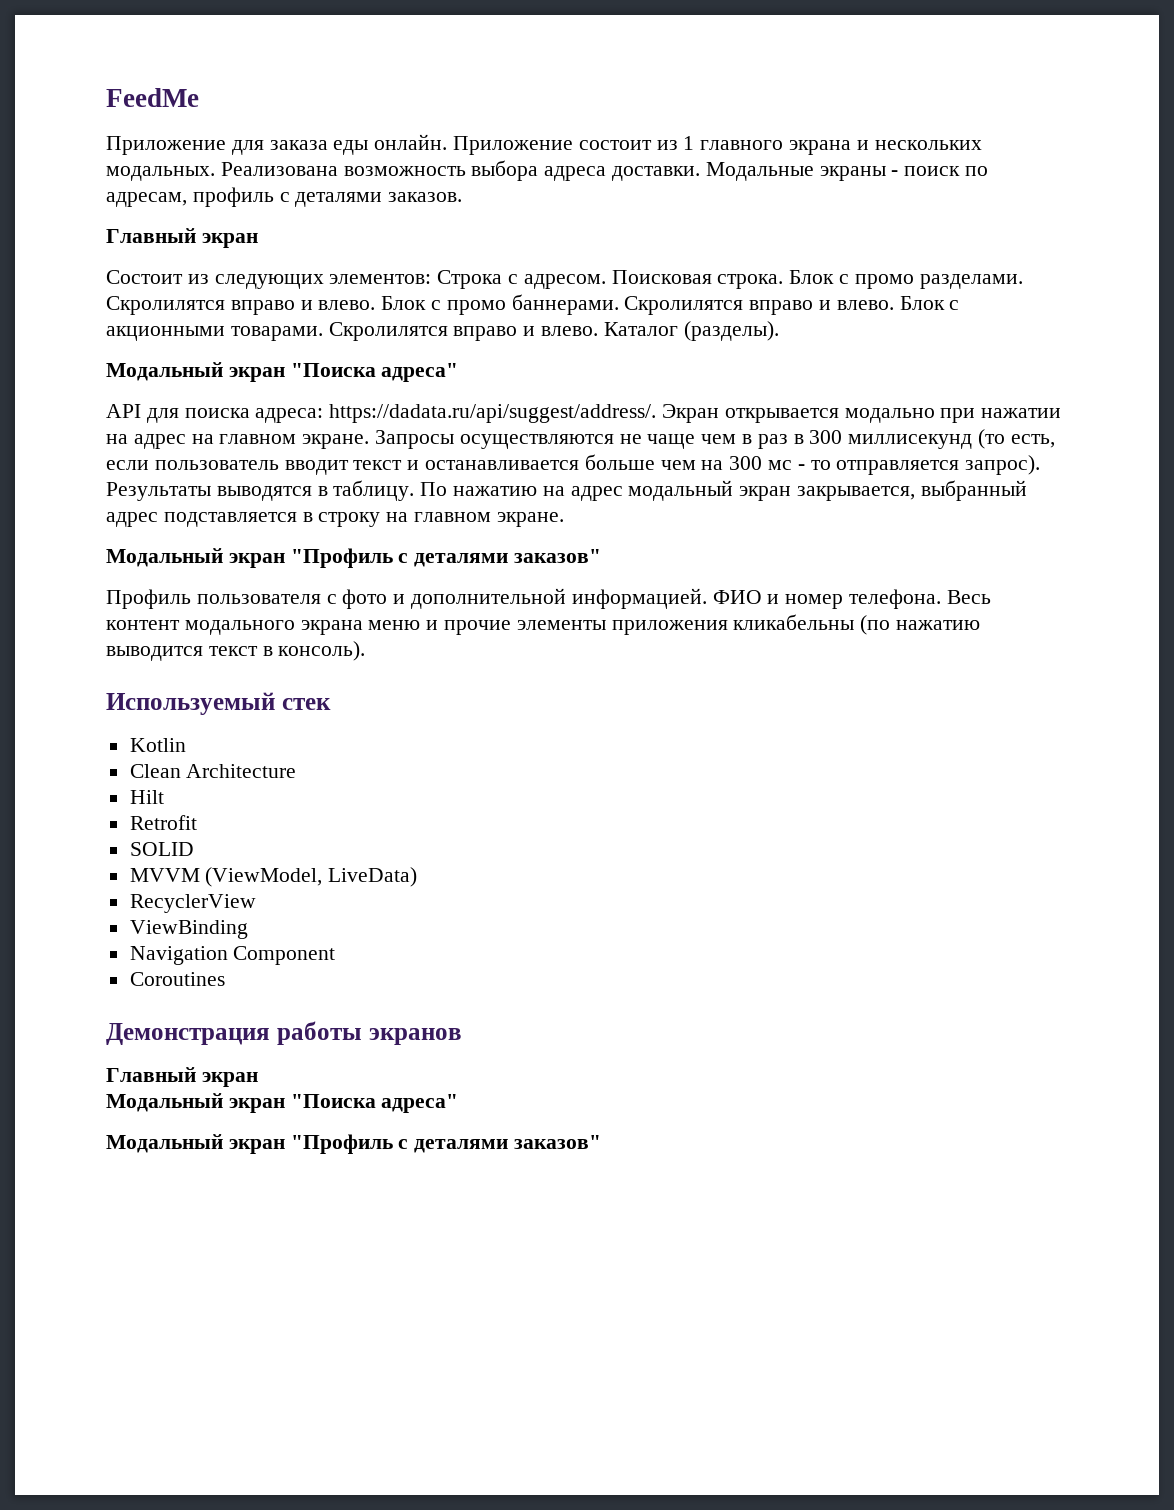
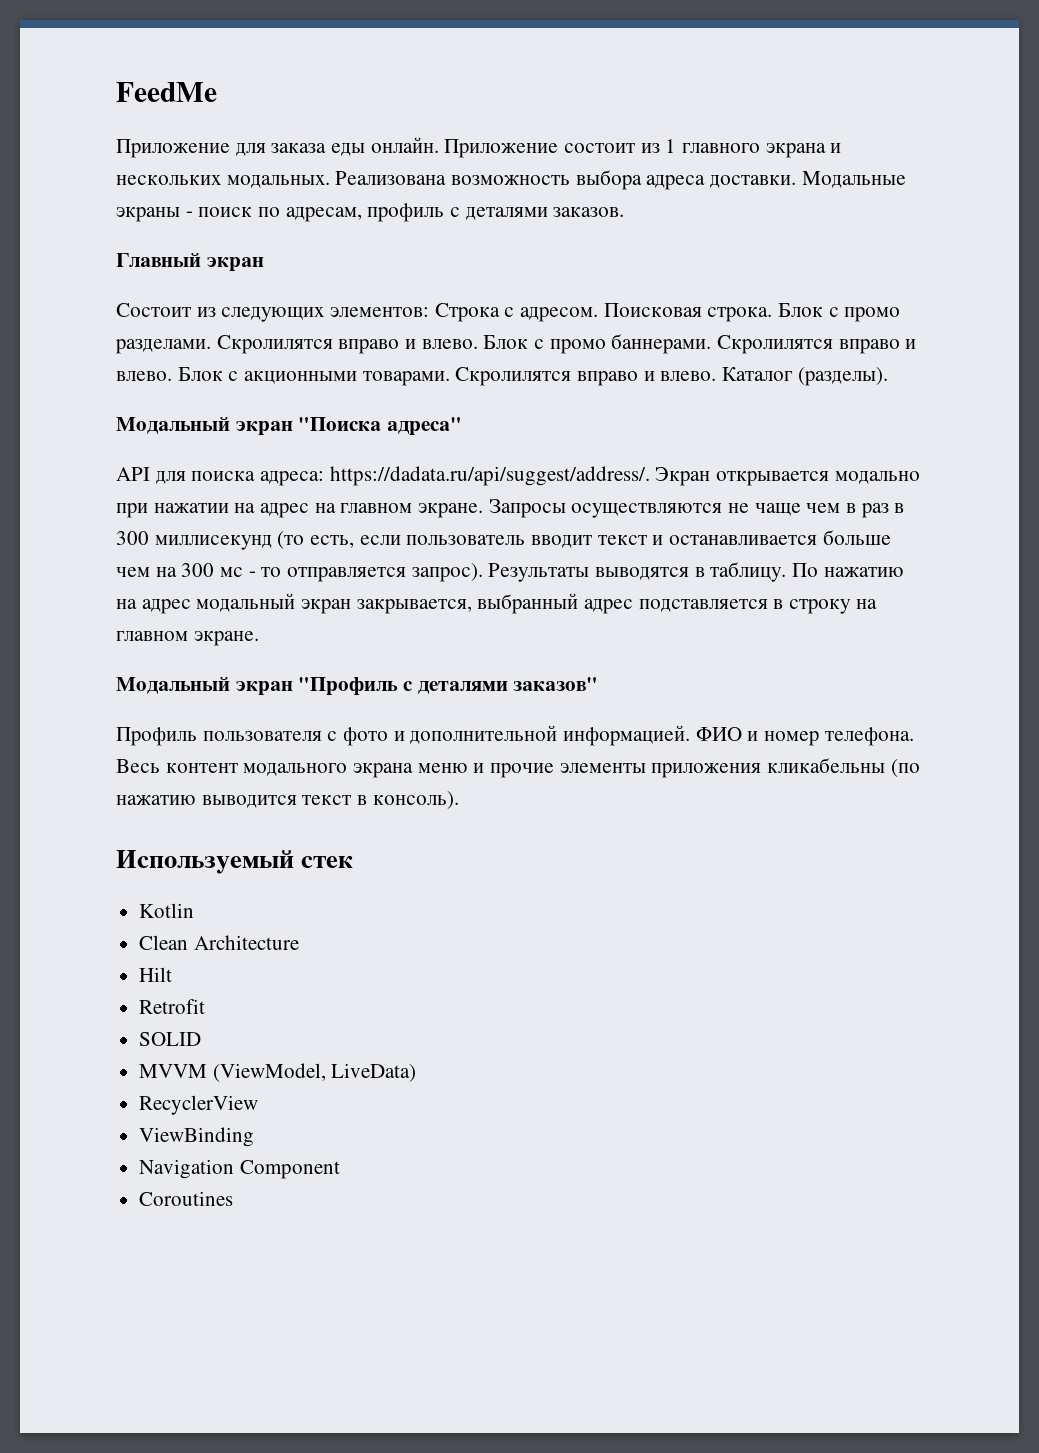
[106,1021,462,1045] [106,1067,258,1087] [106,1093,459,1113] [106,1134,602,1154] // Демонстрация работы экранов // Главный экран // Модальный экран "Поиска адреса" // Модальный экран "Профиль с деталями заказов" -> (234, 1198) none

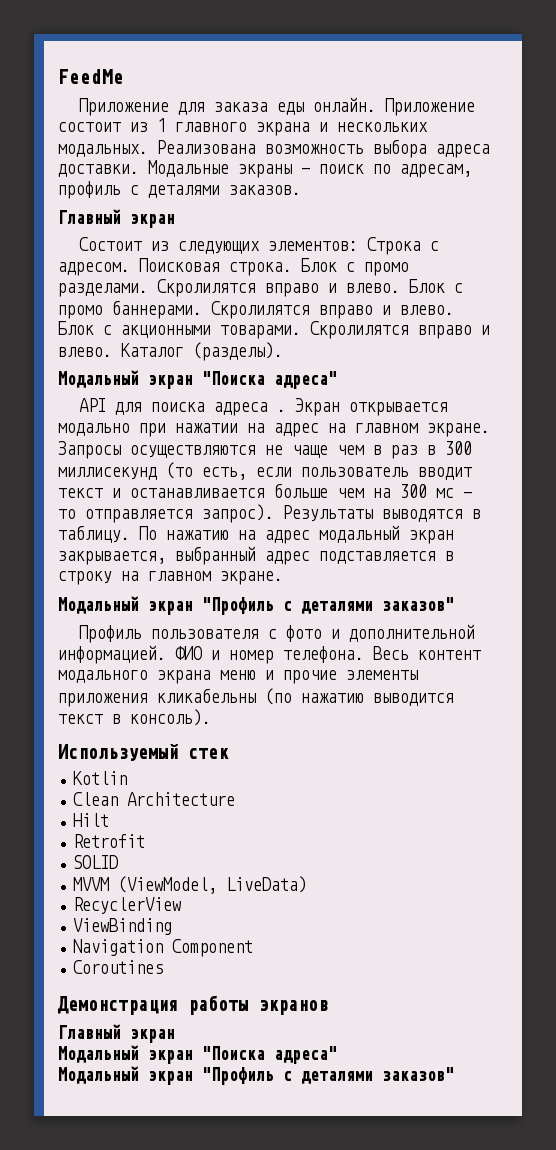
[260,466,650,486] адреса: https://dadata.ru/api/suggest/address/. -> [214,402,287,416] адреса .
(234, 1198) none -> [58,995,328,1015] [58,1024,175,1043] [58,1045,337,1064] [58,1066,454,1085] // Демонстрация работы экранов // Главный экран // Модальный экран "Поиска адреса" // Модальный экран "Профиль с деталями заказов"

